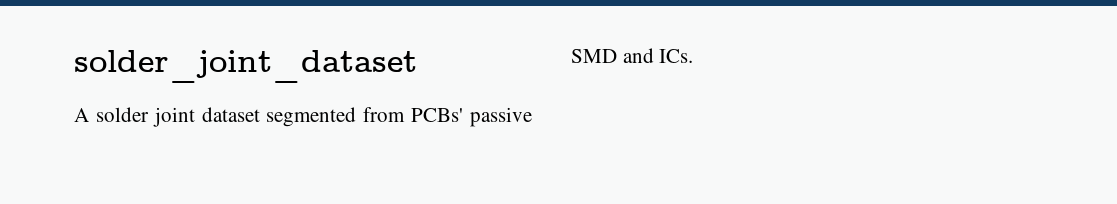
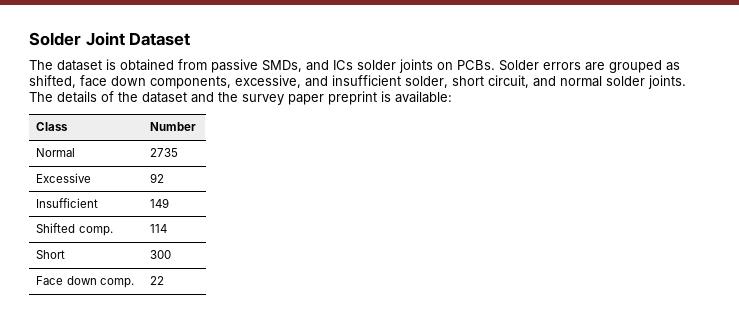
[74,50,417,83] [74,107,532,127] [571,48,694,63] solder_joint_dataset // A solder joint dataset segmented from PCBs' passive SMD and ICs. -> [29,32,191,46] [29,59,680,73] [29,75,686,89] [29,91,452,105] [36,122,69,131] [150,122,197,131] [36,148,76,157] [150,148,179,157] [36,173,92,183] [150,173,165,183] [36,198,99,208] [150,198,170,208] [36,223,113,236] [150,224,168,233] [36,250,66,259] [150,250,172,259] [36,276,134,288] [150,276,165,285] Solder Joint Dataset // The dataset is obtained from passive SMDs, and ICs solder joints on PCBs. Solder errors are grouped as shifted, face down components, excessive, and insufficient solder, short circuit, and normal solder joints. The details of the dataset and the survey paper preprint is available: // Class | Number // Normal | 2735 // Excessive | 92 // Insufficient | 149 // Shifted comp. | 114 // Short | 300 // Face down comp. | 22

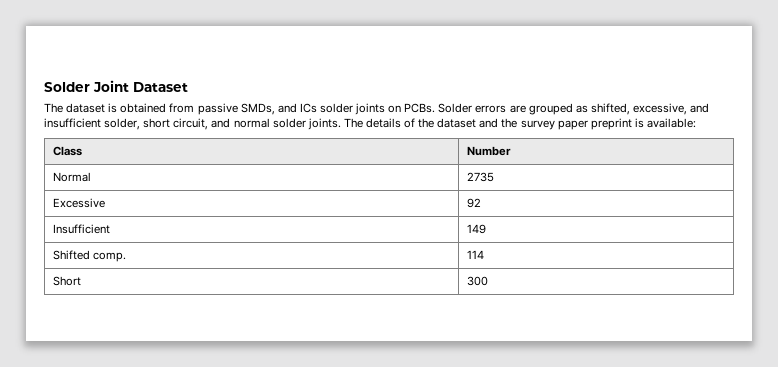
[80,75,231,89] face down components, -> (630, 109) none
[36,276,134,288] [150,276,165,285] // Face down comp. | 22 -> (488, 281) none

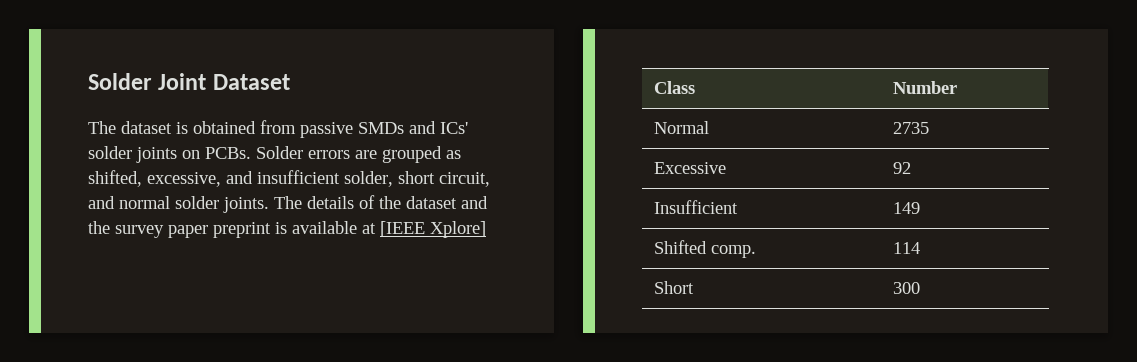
[240,103,317,115] SMDs, and ICs -> [358,121,468,134] SMDs and ICs'
[646,118,696,128] available: -> [292,221,486,238] available at [IEEE Xplore]

